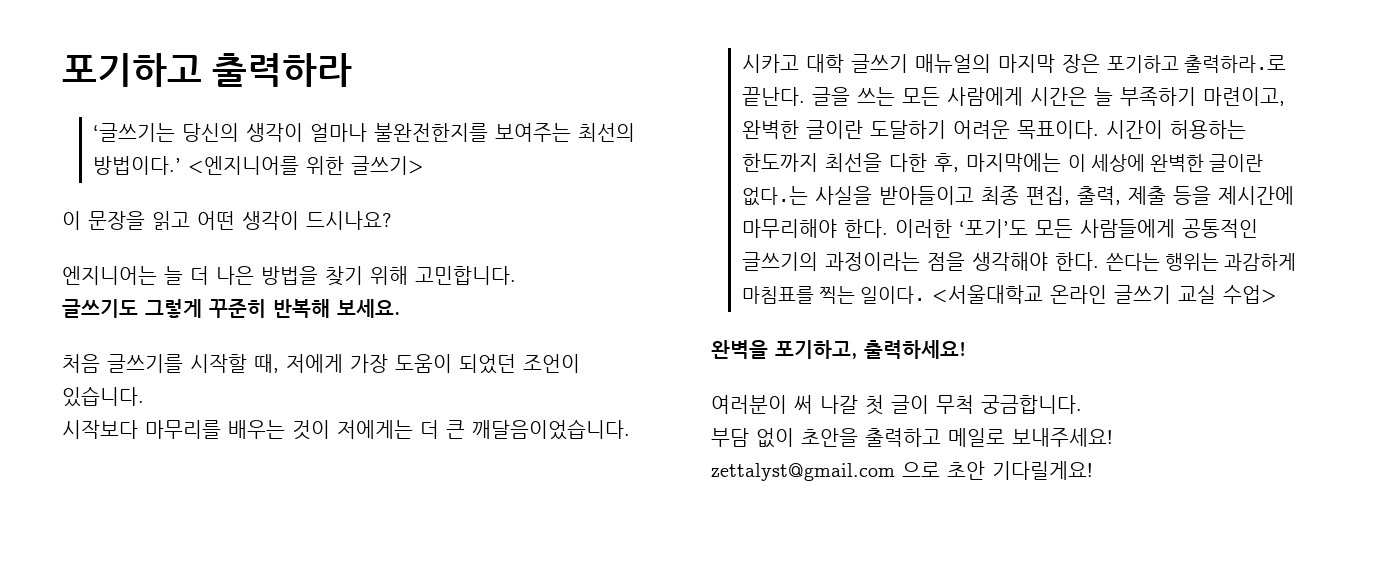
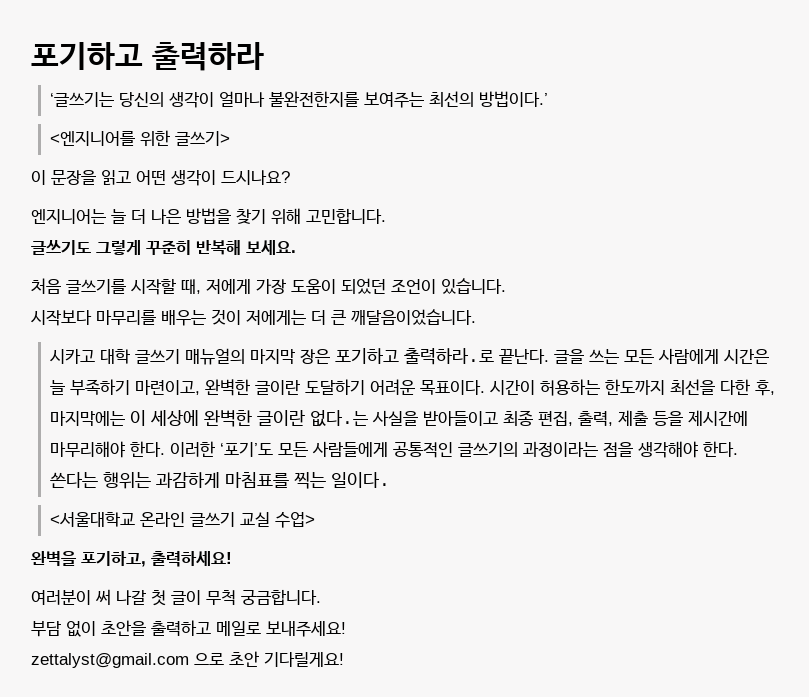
(181, 165) none -> (549, 99) //
(926, 295) none -> (390, 480) //

